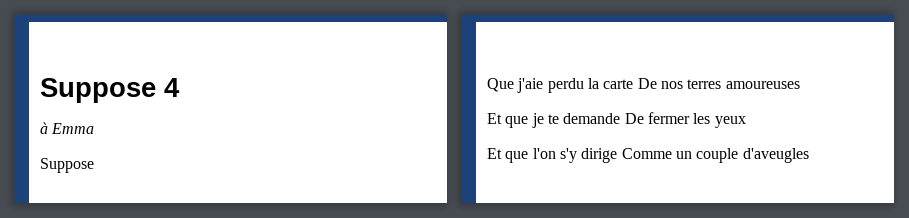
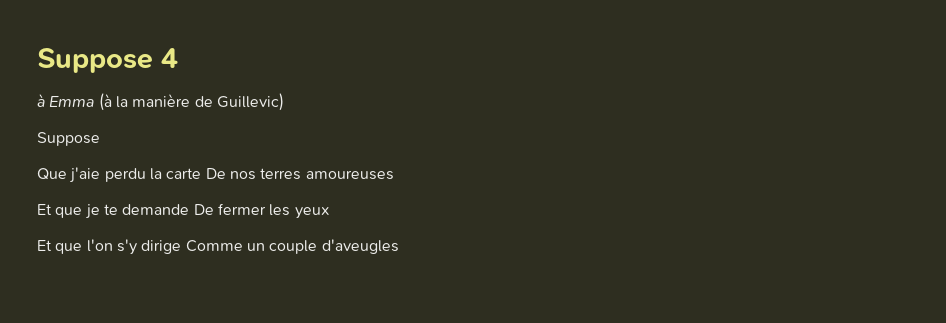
(95, 128) none -> [98,93,284,111] (à la manière de Guillevic)

